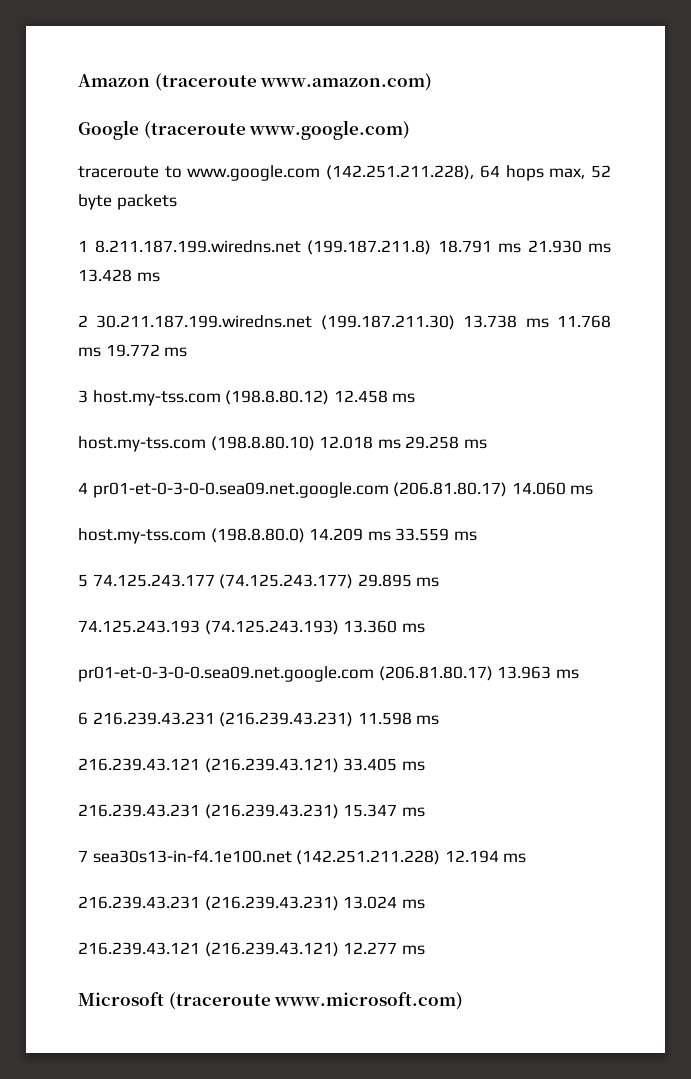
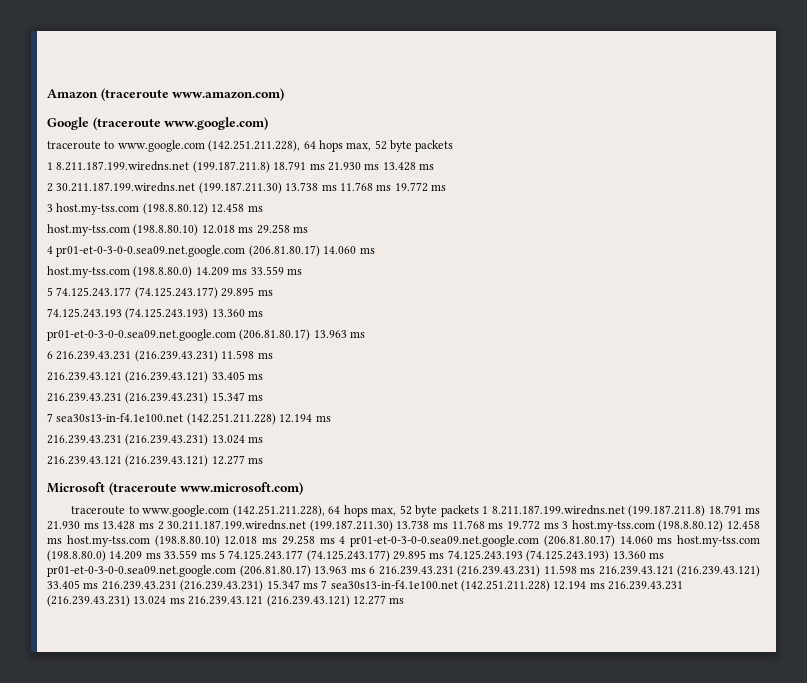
(464, 1001) none -> [71,505,760,517] [47,520,760,532] [47,535,760,547] [47,550,664,562] [47,565,760,577] [47,580,684,592] [47,595,405,607] // traceroute to www.google.com (142.251.211.228), 64 hops max, 52 byte packets 1 8.211.187.199.wiredns.net (199.187.211.8) 18.791 ms 21.930 ms 13.428 ms 2 30.211.187.199.wiredns.net (199.187.211.30) 13.738 ms 11.768 ms 19.772 ms 3 host.my-tss.com (198.8.80.12) 12.458 ms host.my-tss.com (198.8.80.10) 12.018 ms 29.258 ms 4 pr01-et-0-3-0-0.sea09.net.google.com (206.81.80.17) 14.060 ms host.my-tss.com (198.8.80.0) 14.209 ms 33.559 ms 5 74.125.243.177 (74.125.243.177) 29.895 ms 74.125.243.193 (74.125.243.193) 13.360 ms pr01-et-0-3-0-0.sea09.net.google.com (206.81.80.17) 13.963 ms 6 216.239.43.231 (216.239.43.231) 11.598 ms 216.239.43.121 (216.239.43.121) 33.405 ms 216.239.43.231 (216.239.43.231) 15.347 ms 7 sea30s13-in-f4.1e100.net (142.251.211.228) 12.194 ms 216.239.43.231 (216.239.43.231) 13.024 ms 216.239.43.121 (216.239.43.121) 12.277 ms

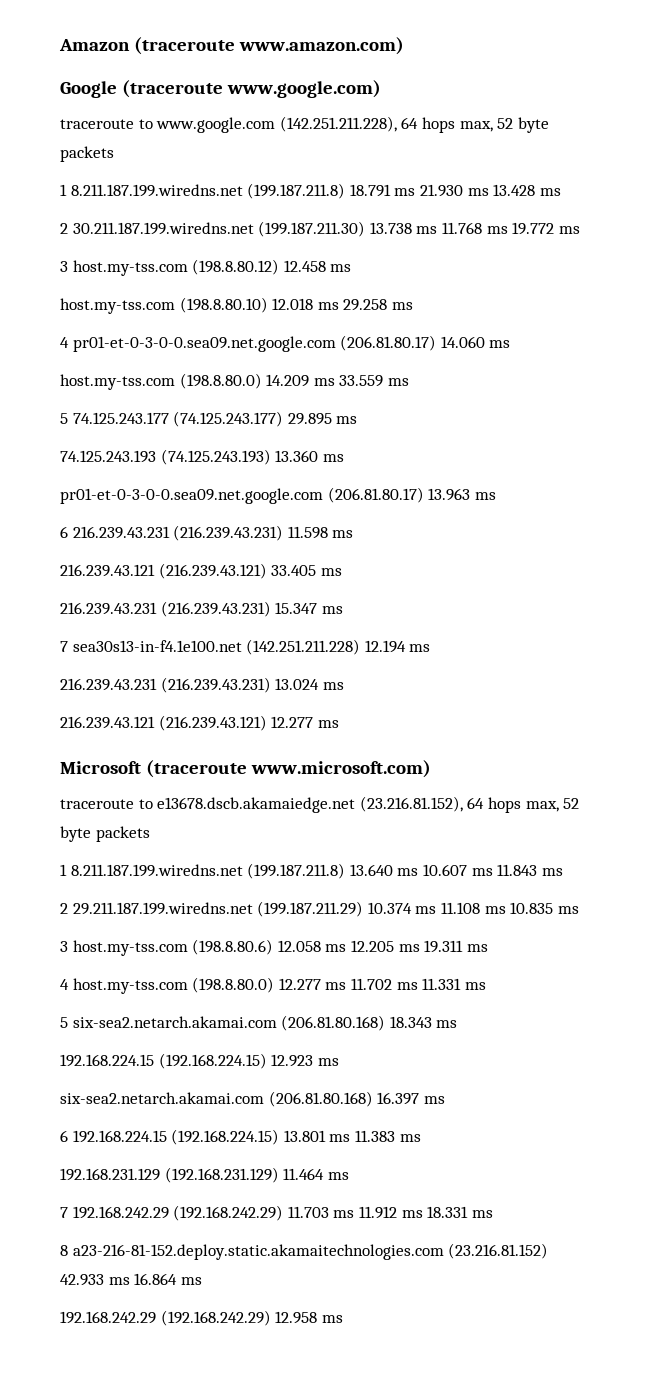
[142,505,760,517] [47,520,760,532] [47,535,760,547] [47,550,664,562] [47,565,760,577] [47,580,684,592] [47,595,386,607] www.google.com (142.251.211.228), 64 hops max, 52 byte packets 1 8.211.187.199.wiredns.net (199.187.211.8) 18.791 ms 21.930 ms 13.428 ms 2 30.211.187.199.wiredns.net (199.187.211.30) 13.738 ms 11.768 ms 19.772 ms 3 host.my-tss.com (198.8.80.12) 12.458 ms host.my-tss.com (198.8.80.10) 12.018 ms 29.258 ms 4 pr01-et-0-3-0-0.sea09.net.google.com (206.81.80.17) 14.060 ms host.my-tss.com (198.8.80.0) 14.209 ms 33.559 ms 5 74.125.243.177 (74.125.243.177) 29.895 ms 74.125.243.193 (74.125.243.193) 13.360 ms pr01-et-0-3-0-0.sea09.net.google.com (206.81.80.17) 13.963 ms 6 216.239.43.231 (216.239.43.231) 11.598 ms 216.239.43.121 (216.239.43.121) 33.405 ms 216.239.43.231 (216.239.43.231) 15.347 ms 7 sea30s13-in-f4.1e100.net (142.251.211.228) 12.194 ms 216.239.43.231 (216.239.43.231) 13.024 ms 216.239.43.121 (216.239.43.121) 12.277 -> [157,796,580,813] [60,826,150,842] [60,863,563,879] [60,901,579,917] [60,939,488,956] [60,977,486,994] [60,1015,458,1031] [60,1053,339,1069] [60,1091,445,1107] [60,1129,421,1145] [60,1167,349,1183] [60,1205,493,1221] [60,1243,549,1260] [60,1273,202,1286] [60,1310,318,1326] e13678.dscb.akamaiedge.net (23.216.81.152), 64 hops max, 52 byte packets // 1 8.211.187.199.wiredns.net (199.187.211.8) 13.640 ms 10.607 ms 11.843 ms // 2 29.211.187.199.wiredns.net (199.187.211.29) 10.374 ms 11.108 ms 10.835 ms // 3 host.my-tss.com (198.8.80.6) 12.058 ms 12.205 ms 19.311 ms // 4 host.my-tss.com (198.8.80.0) 12.277 ms 11.702 ms 11.331 ms // 5 six-sea2.netarch.akamai.com (206.81.80.168) 18.343 ms // 192.168.224.15 (192.168.224.15) 12.923 ms // six-sea2.netarch.akamai.com (206.81.80.168) 16.397 ms // 6 192.168.224.15 (192.168.224.15) 13.801 ms 11.383 ms // 192.168.231.129 (192.168.231.129) 11.464 ms // 7 192.168.242.29 (192.168.242.29) 11.703 ms 11.912 ms 18.331 ms // 8 a23-216-81-152.deploy.static.akamaitechnologies.com (23.216.81.152) 42.933 ms 16.864 ms // 192.168.242.29 (192.168.242.29) 12.958

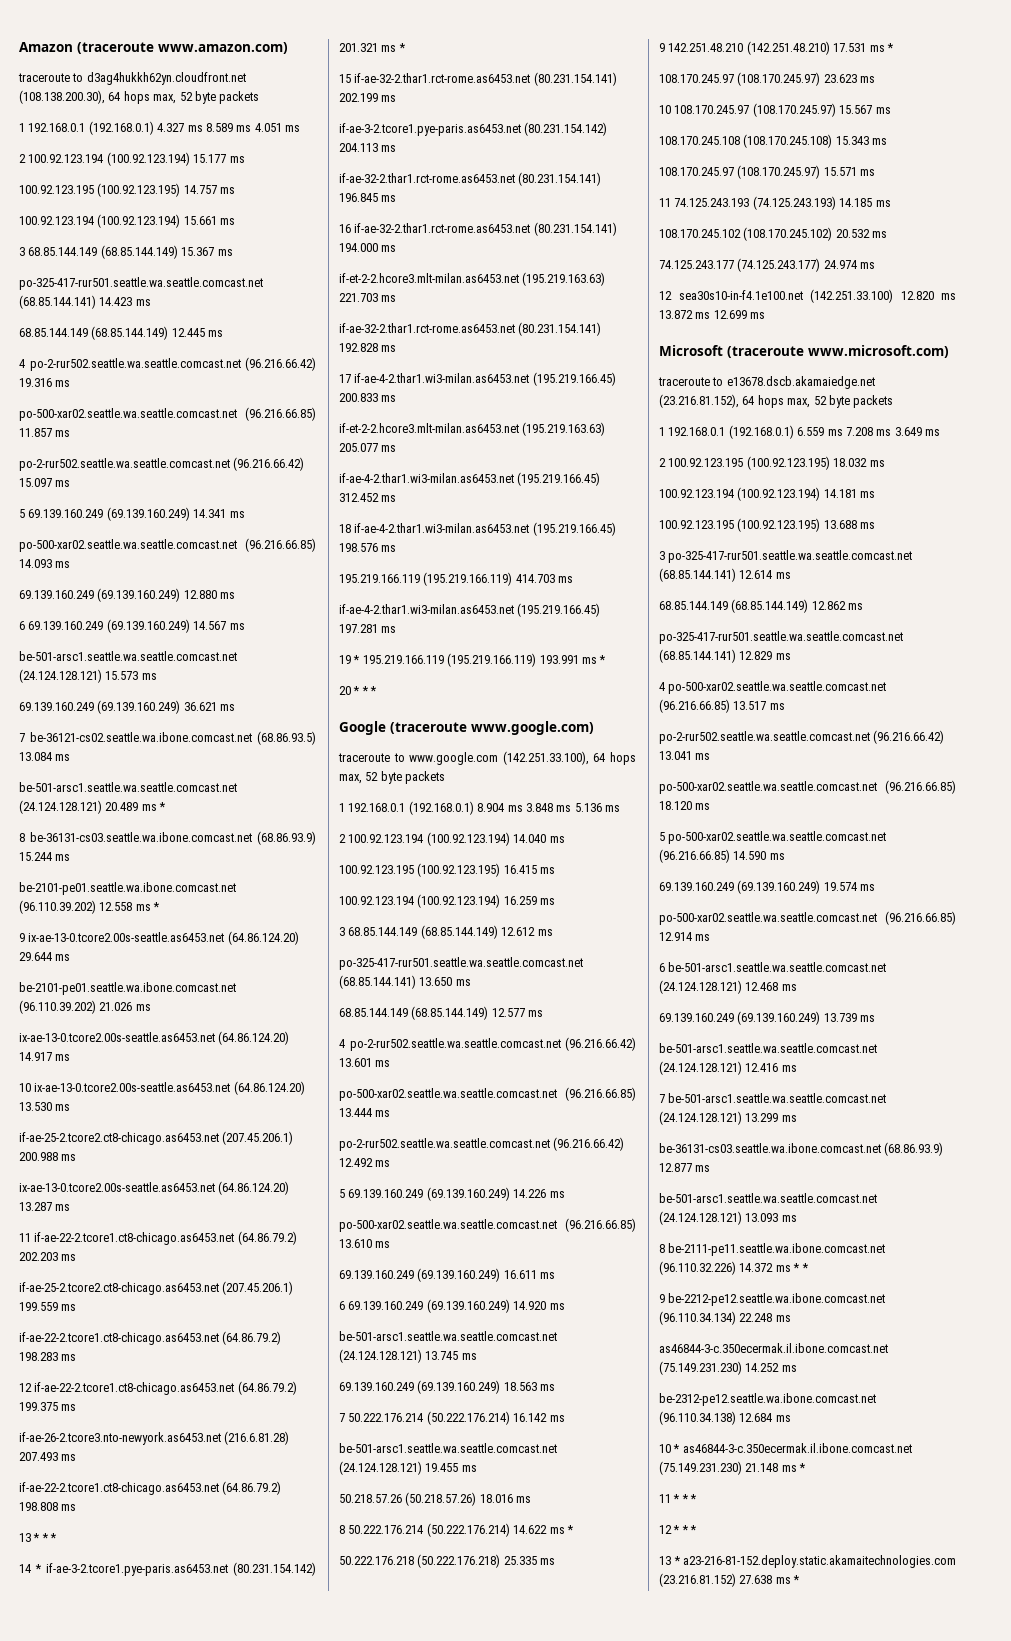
(405, 46) none -> [18,72,246,85] [19,90,260,104] [19,121,300,135] [19,152,245,166] [19,183,236,197] [19,214,236,228] [19,245,233,259] [19,277,263,290] [19,295,151,309] [19,326,224,340] [19,357,316,371] [19,378,71,387] [19,407,316,421] [19,428,71,437] [19,457,305,471] [19,478,71,487] [19,507,245,521] [19,538,316,552] [19,559,71,568] [19,588,236,602] [19,619,245,633] [19,651,237,661] [19,669,157,683] [19,700,236,714] [19,731,316,745] [19,752,71,761] [19,782,237,792] [19,800,167,814] [19,831,316,845] [19,852,71,861] [19,882,236,895] [19,900,161,914] [19,931,299,945] [19,952,71,961] [19,982,236,995] [19,1000,151,1014] [19,1031,290,1045] [19,1052,71,1061] [19,1081,305,1095] [19,1102,71,1111] [19,1131,294,1145] [19,1152,77,1161] [19,1181,290,1195] [19,1202,71,1211] [19,1231,297,1245] [19,1252,77,1261] [19,1281,294,1295] [19,1302,77,1311] [19,1331,282,1345] [19,1352,77,1361] [19,1381,297,1395] [19,1402,77,1411] [19,1431,290,1445] [19,1452,77,1461] [19,1481,282,1495] [19,1502,77,1511] [19,1533,58,1542] [19,1562,316,1576] [339,43,406,52] [339,72,617,86] [339,93,397,102] [339,122,608,136] [339,143,397,152] [339,172,602,186] [339,193,397,202] [339,222,617,236] [339,243,397,252] [339,272,606,286] [339,293,397,302] [339,322,602,336] [339,343,397,352] [339,372,616,386] [339,393,397,402] [339,422,606,436] [339,443,397,452] [339,472,601,486] [339,493,397,502] [339,522,616,536] [339,543,397,552] [339,572,574,586] [339,603,601,617] [339,624,397,633] [339,653,607,667] [339,686,378,695] // traceroute to d3ag4hukkh62yn.cloudfront.net (108.138.200.30), 64 hops max, 52 byte packets // 1 192.168.0.1 (192.168.0.1) 4.327 ms 8.589 ms 4.051 ms // 2 100.92.123.194 (100.92.123.194) 15.177 ms // 100.92.123.195 (100.92.123.195) 14.757 ms // 100.92.123.194 (100.92.123.194) 15.661 ms // 3 68.85.144.149 (68.85.144.149) 15.367 ms // po-325-417-rur501.seattle.wa.seattle.comcast.net (68.85.144.141) 14.423 ms // 68.85.144.149 (68.85.144.149) 12.445 ms // 4 po-2-rur502.seattle.wa.seattle.comcast.net (96.216.66.42) 19.316 ms // po-500-xar02.seattle.wa.seattle.comcast.net (96.216.66.85) 11.857 ms // po-2-rur502.seattle.wa.seattle.comcast.net (96.216.66.42) 15.097 ms // 5 69.139.160.249 (69.139.160.249) 14.341 ms // po-500-xar02.seattle.wa.seattle.comcast.net (96.216.66.85) 14.093 ms // 69.139.160.249 (69.139.160.249) 12.880 ms // 6 69.139.160.249 (69.139.160.249) 14.567 ms // be-501-arsc1.seattle.wa.seattle.comcast.net (24.124.128.121) 15.573 ms // 69.139.160.249 (69.139.160.249) 36.621 ms // 7 be-36121-cs02.seattle.wa.ibone.comcast.net (68.86.93.5) 13.084 ms // be-501-arsc1.seattle.wa.seattle.comcast.net (24.124.128.121) 20.489 ms * // 8 be-36131-cs03.seattle.wa.ibone.comcast.net (68.86.93.9) 15.244 ms // be-2101-pe01.seattle.wa.ibone.comcast.net (96.110.39.202) 12.558 ms * // 9 ix-ae-13-0.tcore2.00s-seattle.as6453.net (64.86.124.20) 29.644 ms // be-2101-pe01.seattle.wa.ibone.comcast.net (96.110.39.202) 21.026 ms // ix-ae-13-0.tcore2.00s-seattle.as6453.net (64.86.124.20) 14.917 ms // 10 ix-ae-13-0.tcore2.00s-seattle.as6453.net (64.86.124.20) 13.530 ms // if-ae-25-2.tcore2.ct8-chicago.as6453.net (207.45.206.1) 200.988 ms // ix-ae-13-0.tcore2.00s-seattle.as6453.net (64.86.124.20) 13.287 ms // 11 if-ae-22-2.tcore1.ct8-chicago.as6453.net (64.86.79.2) 202.203 ms // if-ae-25-2.tcore2.ct8-chicago.as6453.net (207.45.206.1) 199.559 ms // if-ae-22-2.tcore1.ct8-chicago.as6453.net (64.86.79.2) 198.283 ms // 12 if-ae-22-2.tcore1.ct8-chicago.as6453.net (64.86.79.2) 199.375 ms // if-ae-26-2.tcore3.nto-newyork.as6453.net (216.6.81.28) 207.493 ms // if-ae-22-2.tcore1.ct8-chicago.as6453.net (64.86.79.2) 198.808 ms // 13 * * * // 14 * if-ae-3-2.tcore1.pye-paris.as6453.net (80.231.154.142) 201.321 ms * // 15 if-ae-32-2.thar1.rct-rome.as6453.net (80.231.154.141) 202.199 ms // if-ae-3-2.tcore1.pye-paris.as6453.net (80.231.154.142) 204.113 ms // if-ae-32-2.thar1.rct-rome.as6453.net (80.231.154.141) 196.845 ms // 16 if-ae-32-2.thar1.rct-rome.as6453.net (80.231.154.141) 194.000 ms // if-et-2-2.hcore3.mlt-milan.as6453.net (195.219.163.63) 221.703 ms // if-ae-32-2.thar1.rct-rome.as6453.net (80.231.154.141) 192.828 ms // 17 if-ae-4-2.thar1.wi3-milan.as6453.net (195.219.166.45) 200.833 ms // if-et-2-2.hcore3.mlt-milan.as6453.net (195.219.163.63) 205.077 ms // if-ae-4-2.thar1.wi3-milan.as6453.net (195.219.166.45) 312.452 ms // 18 if-ae-4-2.thar1.wi3-milan.as6453.net (195.219.166.45) 198.576 ms // 195.219.166.119 (195.219.166.119) 414.703 ms // if-ae-4-2.thar1.wi3-milan.as6453.net (195.219.166.45) 197.281 ms // 19 * 195.219.166.119 (195.219.166.119) 193.991 ms * // 20 * * *
[279,116,549,133] [60,146,114,162] [60,183,561,199] [60,221,580,237] [60,259,352,276] [60,297,413,314] [60,335,511,352] [60,373,409,390] [60,411,358,427] [60,449,344,465] [60,487,496,504] [60,525,354,541] [60,563,342,579] [60,601,343,617] [60,639,431,655] [60,677,344,693] [60,715,314,731] (142.251.211.228), 64 hops max, 52 byte packets // 1 8.211.187.199.wiredns.net (199.187.211.8) 18.791 ms 21.930 ms 13.428 ms // 2 30.211.187.199.wiredns.net (199.187.211.30) 13.738 ms 11.768 ms 19.772 ms // 3 host.my-tss.com (198.8.80.12) 12.458 ms // host.my-tss.com (198.8.80.10) 12.018 ms 29.258 ms // 4 pr01-et-0-3-0-0.sea09.net.google.com (206.81.80.17) 14.060 ms // host.my-tss.com (198.8.80.0) 14.209 ms 33.559 ms // 5 74.125.243.177 (74.125.243.177) 29.895 ms // 74.125.243.193 (74.125.243.193) 13.360 ms // pr01-et-0-3-0-0.sea09.net.google.com (206.81.80.17) 13.963 ms // 6 216.239.43.231 (216.239.43.231) 11.598 ms // 216.239.43.121 (216.239.43.121) 33.405 ms // 216.239.43.231 (216.239.43.231) 15.347 ms // 7 sea30s13-in-f4.1e100.net (142.251.211.228) 12.194 ms // 216.239.43.231 (216.239.43.231) 13.024 ms // 216.239.43.121 (216.239.43.121) 12.277 -> [502,751,636,765] [339,771,446,784] [339,801,620,815] [339,832,565,846] [339,863,556,877] [339,894,556,908] [339,925,553,939] [339,957,583,970] [339,975,471,989] [339,1006,544,1020] [339,1037,636,1051] [339,1058,391,1067] [339,1087,636,1101] [339,1108,391,1117] [339,1137,625,1151] [339,1158,391,1167] [339,1187,565,1201] [339,1218,636,1232] [339,1239,391,1248] [339,1268,556,1282] [339,1299,565,1313] [339,1331,557,1341] [339,1349,477,1363] [339,1380,556,1394] [339,1411,565,1425] [339,1443,557,1453] [339,1461,477,1475] [339,1492,532,1506] [339,1523,574,1537] [339,1554,556,1568] [659,41,894,55] [659,72,876,86] [659,103,891,117] [659,134,888,148] [659,165,876,179] [659,196,891,210] [659,227,888,241] [659,258,876,272] [659,289,956,303] [659,310,747,319] (142.251.33.100), 64 hops max, 52 byte packets // 1 192.168.0.1 (192.168.0.1) 8.904 ms 3.848 ms 5.136 ms // 2 100.92.123.194 (100.92.123.194) 14.040 ms // 100.92.123.195 (100.92.123.195) 16.415 ms // 100.92.123.194 (100.92.123.194) 16.259 ms // 3 68.85.144.149 (68.85.144.149) 12.612 ms // po-325-417-rur501.seattle.wa.seattle.comcast.net (68.85.144.141) 13.650 ms // 68.85.144.149 (68.85.144.149) 12.577 ms // 4 po-2-rur502.seattle.wa.seattle.comcast.net (96.216.66.42) 13.601 ms // po-500-xar02.seattle.wa.seattle.comcast.net (96.216.66.85) 13.444 ms // po-2-rur502.seattle.wa.seattle.comcast.net (96.216.66.42) 12.492 ms // 5 69.139.160.249 (69.139.160.249) 14.226 ms // po-500-xar02.seattle.wa.seattle.comcast.net (96.216.66.85) 13.610 ms // 69.139.160.249 (69.139.160.249) 16.611 ms // 6 69.139.160.249 (69.139.160.249) 14.920 ms // be-501-arsc1.seattle.wa.seattle.comcast.net (24.124.128.121) 13.745 ms // 69.139.160.249 (69.139.160.249) 18.563 ms // 7 50.222.176.214 (50.222.176.214) 16.142 ms // be-501-arsc1.seattle.wa.seattle.comcast.net (24.124.128.121) 19.455 ms // 50.218.57.26 (50.218.57.26) 18.016 ms // 8 50.222.176.214 (50.222.176.214) 14.622 ms * // 50.222.176.218 (50.222.176.218) 25.335 ms // 9 142.251.48.210 (142.251.48.210) 17.531 ms * // 108.170.245.97 (108.170.245.97) 23.623 ms // 10 108.170.245.97 (108.170.245.97) 15.567 ms // 108.170.245.108 (108.170.245.108) 15.343 ms // 108.170.245.97 (108.170.245.97) 15.571 ms // 11 74.125.243.193 (74.125.243.193) 14.185 ms // 108.170.245.102 (108.170.245.102) 20.532 ms // 74.125.243.177 (74.125.243.177) 24.974 ms // 12 sea30s10-in-f4.1e100.net (142.251.33.100) 12.820 ms 13.872 ms 12.699
[70,863,563,879] [60,901,579,917] [60,939,488,956] [60,977,486,994] [60,1015,458,1031] [60,1053,339,1069] [60,1091,445,1107] [60,1129,421,1145] [60,1167,349,1183] [60,1205,493,1221] [60,1243,549,1260] [60,1273,202,1286] [60,1310,343,1326] 8.211.187.199.wiredns.net (199.187.211.8) 13.640 ms 10.607 ms 11.843 ms // 2 29.211.187.199.wiredns.net (199.187.211.29) 10.374 ms 11.108 ms 10.835 ms // 3 host.my-tss.com (198.8.80.6) 12.058 ms 12.205 ms 19.311 ms // 4 host.my-tss.com (198.8.80.0) 12.277 ms 11.702 ms 11.331 ms // 5 six-sea2.netarch.akamai.com (206.81.80.168) 18.343 ms // 192.168.224.15 (192.168.224.15) 12.923 ms // six-sea2.netarch.akamai.com (206.81.80.168) 16.397 ms // 6 192.168.224.15 (192.168.224.15) 13.801 ms 11.383 ms // 192.168.231.129 (192.168.231.129) 11.464 ms // 7 192.168.242.29 (192.168.242.29) 11.703 ms 11.912 ms 18.331 ms // 8 a23-216-81-152.deploy.static.akamaitechnologies.com (23.216.81.152) 42.933 ms 16.864 ms // 192.168.242.29 (192.168.242.29) 12.958 ms -> [668,425,940,439] [659,456,885,470] [659,487,876,501] [659,518,876,532] [659,550,913,563] [659,568,791,582] [659,599,864,613] [659,631,903,644] [659,649,791,663] [659,681,887,694] [659,699,785,713] [659,730,945,744] [659,751,711,760] [659,780,956,794] [659,801,711,810] [659,831,887,844] [659,849,785,863] [659,880,876,894] [659,911,956,925] [659,932,711,941] [659,962,887,972] [659,980,797,994] [659,1011,876,1025] [659,1043,877,1053] [659,1061,797,1075] [659,1093,887,1103] [659,1111,797,1125] [659,1142,944,1156] [659,1163,711,1172] [659,1193,877,1203] [659,1211,797,1225] [659,1243,886,1256] [659,1261,809,1275] [659,1293,886,1306] [659,1311,791,1325] [659,1343,888,1353] [659,1361,797,1375] [659,1393,876,1406] [659,1411,791,1425] [659,1443,912,1453] [659,1461,807,1475] [659,1494,698,1503] [659,1525,698,1534] [659,1555,956,1568] [659,1573,801,1587] 192.168.0.1 (192.168.0.1) 6.559 ms 7.208 ms 3.649 ms // 2 100.92.123.195 (100.92.123.195) 18.032 ms // 100.92.123.194 (100.92.123.194) 14.181 ms // 100.92.123.195 (100.92.123.195) 13.688 ms // 3 po-325-417-rur501.seattle.wa.seattle.comcast.net (68.85.144.141) 12.614 ms // 68.85.144.149 (68.85.144.149) 12.862 ms // po-325-417-rur501.seattle.wa.seattle.comcast.net (68.85.144.141) 12.829 ms // 4 po-500-xar02.seattle.wa.seattle.comcast.net (96.216.66.85) 13.517 ms // po-2-rur502.seattle.wa.seattle.comcast.net (96.216.66.42) 13.041 ms // po-500-xar02.seattle.wa.seattle.comcast.net (96.216.66.85) 18.120 ms // 5 po-500-xar02.seattle.wa.seattle.comcast.net (96.216.66.85) 14.590 ms // 69.139.160.249 (69.139.160.249) 19.574 ms // po-500-xar02.seattle.wa.seattle.comcast.net (96.216.66.85) 12.914 ms // 6 be-501-arsc1.seattle.wa.seattle.comcast.net (24.124.128.121) 12.468 ms // 69.139.160.249 (69.139.160.249) 13.739 ms // be-501-arsc1.seattle.wa.seattle.comcast.net (24.124.128.121) 12.416 ms // 7 be-501-arsc1.seattle.wa.seattle.comcast.net (24.124.128.121) 13.299 ms // be-36131-cs03.seattle.wa.ibone.comcast.net (68.86.93.9) 12.877 ms // be-501-arsc1.seattle.wa.seattle.comcast.net (24.124.128.121) 13.093 ms // 8 be-2111-pe11.seattle.wa.ibone.comcast.net (96.110.32.226) 14.372 ms * * // 9 be-2212-pe12.seattle.wa.ibone.comcast.net (96.110.34.134) 22.248 ms // as46844-3-c.350ecermak.il.ibone.comcast.net (75.149.231.230) 14.252 ms // be-2312-pe12.seattle.wa.ibone.comcast.net (96.110.34.138) 12.684 ms // 10 * as46844-3-c.350ecermak.il.ibone.comcast.net (75.149.231.230) 21.148 ms * // 11 * * * // 12 * * * // 13 * a23-216-81-152.deploy.static.akamaitechnologies.com (23.216.81.152) 27.638 ms *

